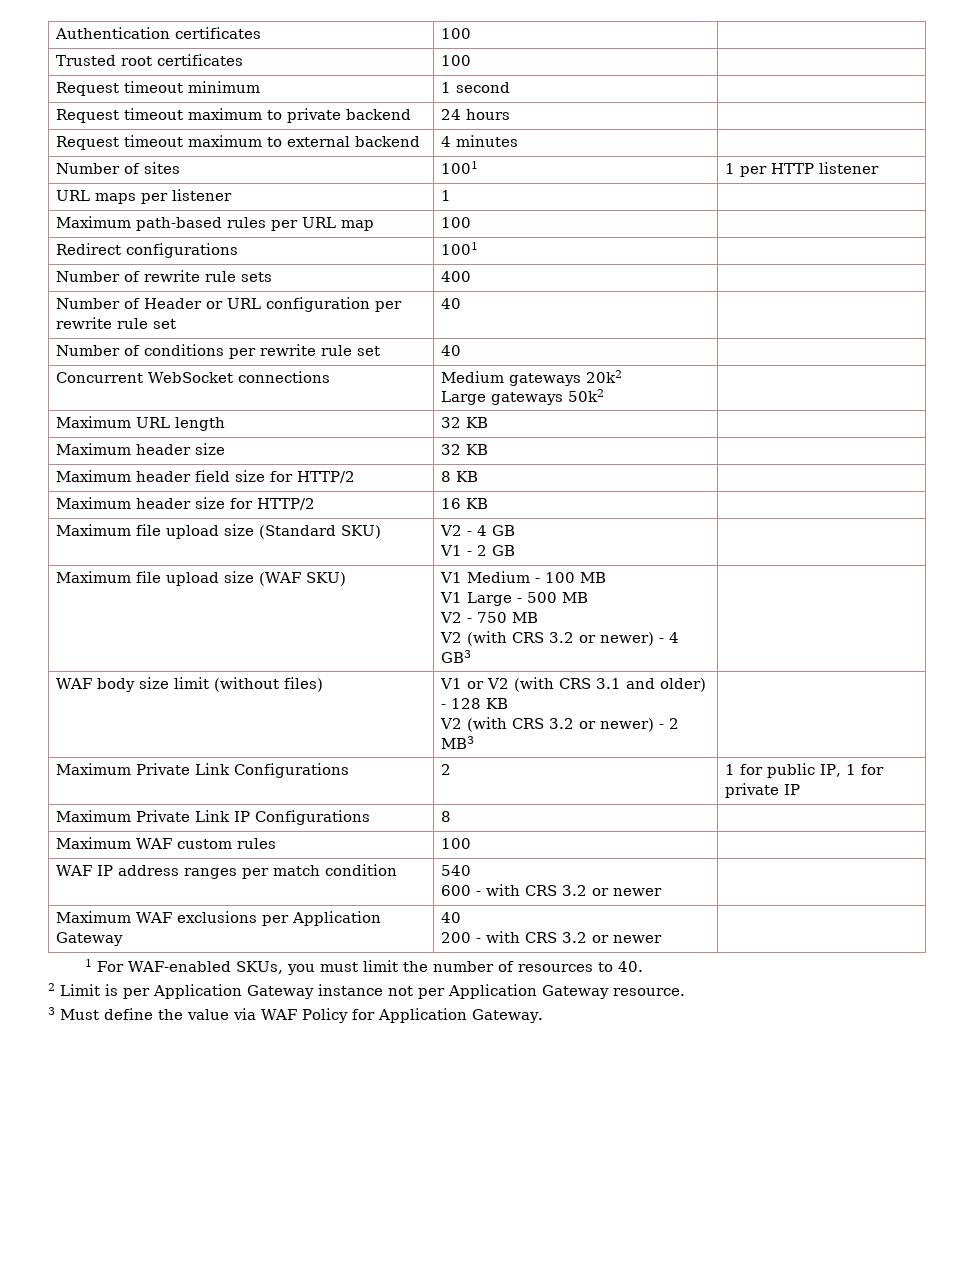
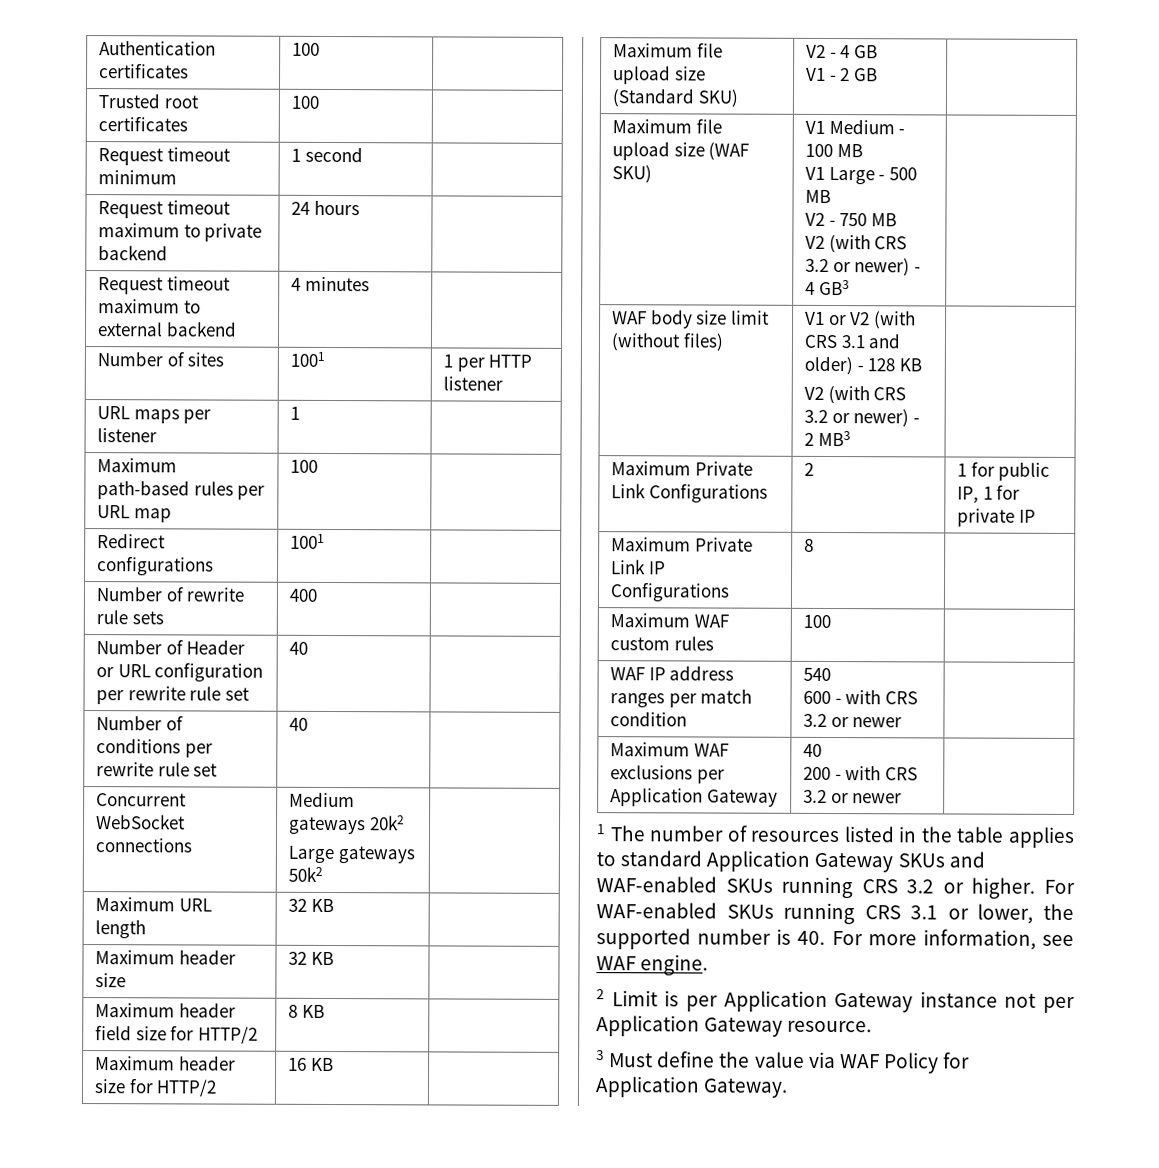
[97,960,644,975] For WAF-enabled SKUs, you must limit the number of resources to 40. -> [609,825,1075,848] [596,850,985,873] [596,876,1075,899] [596,902,1074,925] [596,928,1074,950] [596,954,709,976] The number of resources listed in the table applies to standard Application Gateway SKUs and WAF-enabled SKUs running CRS 3.2 or higher. For WAF-enabled SKUs running CRS 3.1 or lower, the supported number is 40. For more information, see WAF engine.

